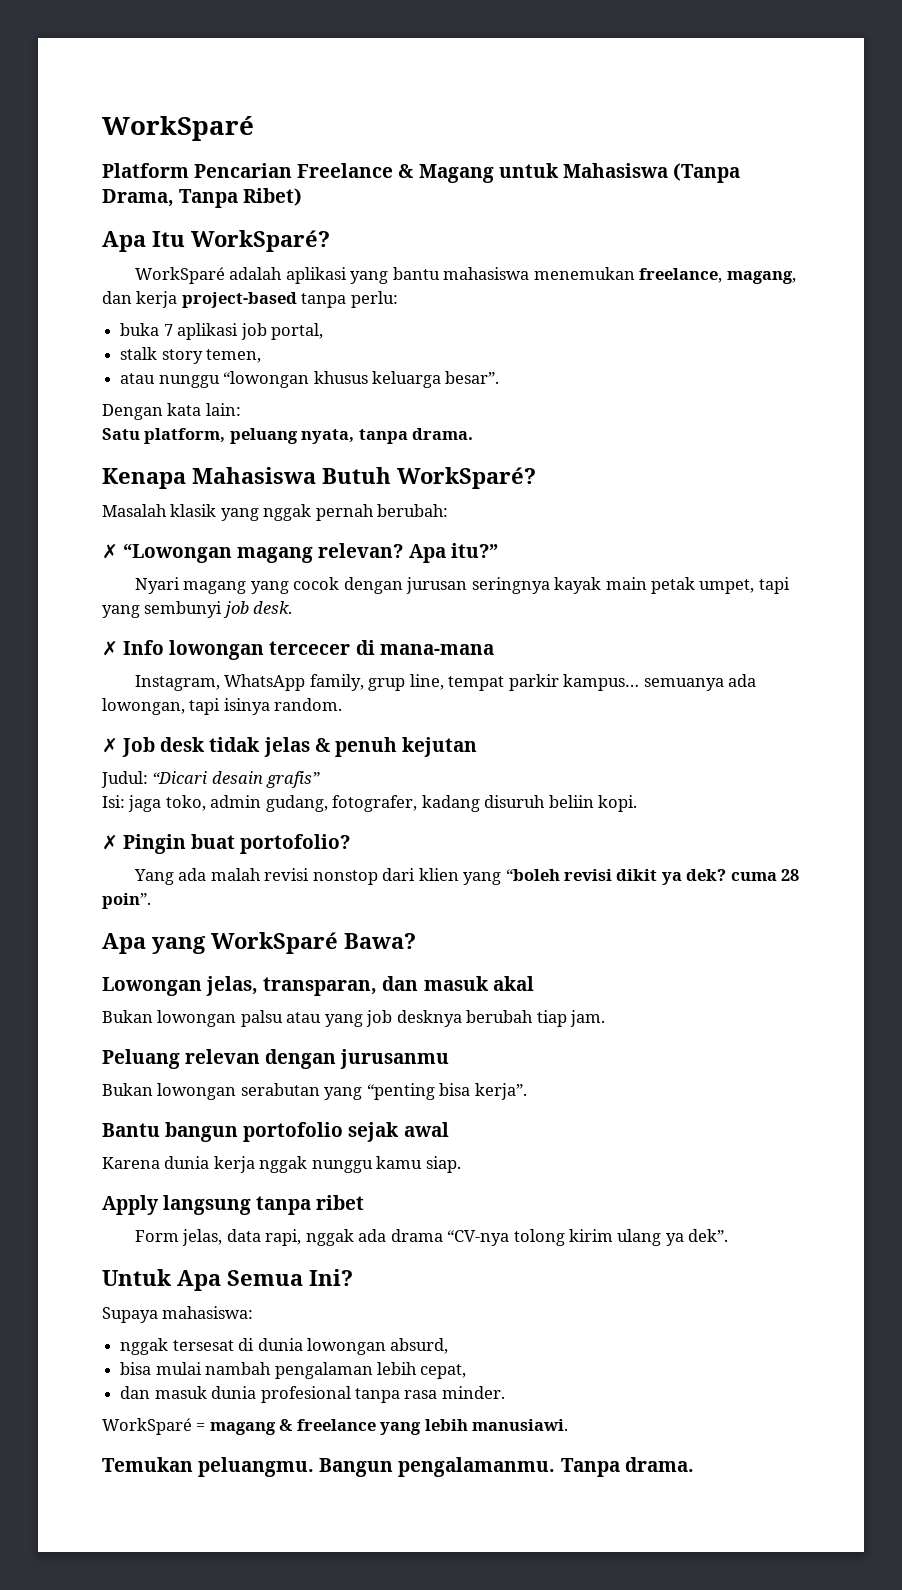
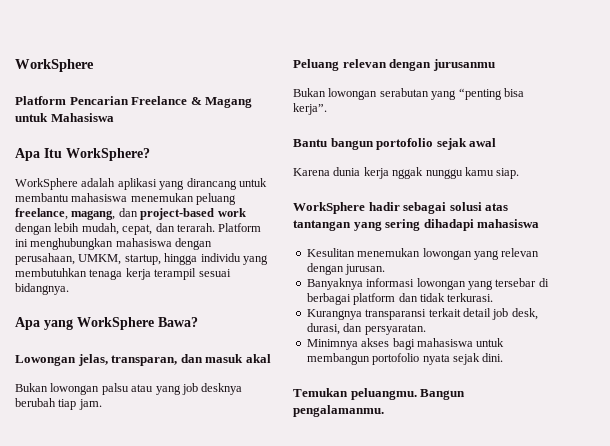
[102,116,254,141] WorkSparé -> [15,59,94,72] WorkSphere
[672,163,740,183] [102,188,303,208] (Tanpa Drama, Tanpa Ribet) -> (114, 117) none
[191,230,330,252] [134,267,225,284] WorkSparé? // WorkSparé -> [66,148,150,161] [15,178,78,190] WorkSphere? // WorkSphere
[392,267,440,280] bantu -> [186,178,267,190] [15,193,69,202] dirancang untuk membantu
(635, 273) none -> [196,193,237,205] peluang
[136,291,398,308] [120,323,323,340] [120,347,262,364] [120,371,500,388] [102,403,241,420] [102,428,474,444] [102,467,536,489] [102,504,449,521] [102,543,498,563] [134,577,790,594] [102,601,293,618] [102,640,494,660] [134,674,756,691] [102,698,343,715] [102,737,477,757] [101,771,321,788] [102,795,638,812] [102,834,351,854] [133,868,800,885] [102,893,151,909] kerja project-based tanpa perlu: // buka 7 aplikasi job portal, // stalk story temen, // atau nunggu “lowongan khusus keluarga besar”. // Dengan kata lain: // Satu platform, peluang nyata, tanpa drama. // Kenapa Mahasiswa Butuh WorkSparé? // Masalah klasik yang nggak pernah berubah: // ✗ “Lowongan magang relevan? Apa itu?” // Nyari magang yang cocok dengan jurusan seringnya kayak main petak umpet, tapi yang sembunyi job desk. // ✗ Info lowongan tercecer di mana-mana // Instagram, WhatsApp family, grup line, tempat parkir kampus… semuanya ada lowongan, tapi isinya random. // ✗ Job desk tidak jelas & penuh kejutan // Judul: “Dicari desain grafis” // Isi: jaga toko, admin gudang, fotografer, kadang disuruh beliin kopi. // ✗ Pingin buat portofolio? // Yang ada malah revisi nonstop dari klien yang “boleh revisi dikit ya dek? cuma 28 poin”. -> [140,208,246,220] [15,223,262,235] [15,238,213,250] [15,253,268,265] [15,268,231,280] [15,283,69,295] project-based work dengan lebih mudah, cepat, dan terarah. Platform ini menghubungkan mahasiswa dengan perusahaan, UMKM, startup, hingga individu yang membutuhkan tenaga kerja terampil sesuai bidangnya.
[211,932,338,954] WorkSparé -> [77,317,154,330] WorkSphere
[102,1195,365,1215] [134,1229,729,1246] [102,1269,353,1291] [102,1306,254,1323] [120,1338,449,1355] [120,1362,467,1379] [120,1386,505,1403] [102,1418,569,1435] Apply langsung tanpa ribet // Form jelas, data rapi, nggak ada drama “CV-nya tolong kirim ulang ya dek”. // Untuk Apa Semua Ini? // Supaya mahasiswa: // nggak tersesat di dunia lowongan absurd, // bisa mulai nambah pengalaman lebih cepat, // dan masuk dunia profesional tanpa rasa minder. // WorkSparé = magang & freelance yang lebih manusiawi. -> [293,202,509,214] [293,219,540,231] [306,248,540,260] [306,263,386,275] [306,278,549,290] [306,293,494,305] [306,308,538,320] [306,323,426,335] [306,338,505,350] [306,353,504,365] WorkSphere hadir sebagai solusi atas tantangan yang sering dihadapi mahasiswa // Kesulitan menemukan lowongan yang relevan dengan jurusan. // Banyaknya informasi lowongan yang tersebar di berbagai platform dan tidak terkurasi. // Kurangnya transparansi terkait detail job desk, durasi, dan persyaratan. // Minimnya akses bagi mahasiswa untuk membangun portofolio nyata sejak dini.
[560,1457,694,1477] Tanpa drama. -> (384, 411) none

